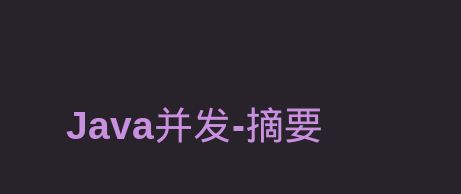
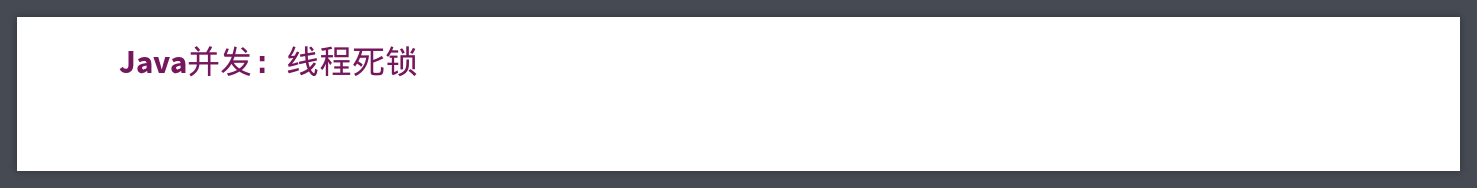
[232,107,323,143] -摘要 -> [253,46,418,77] ：线程死锁

